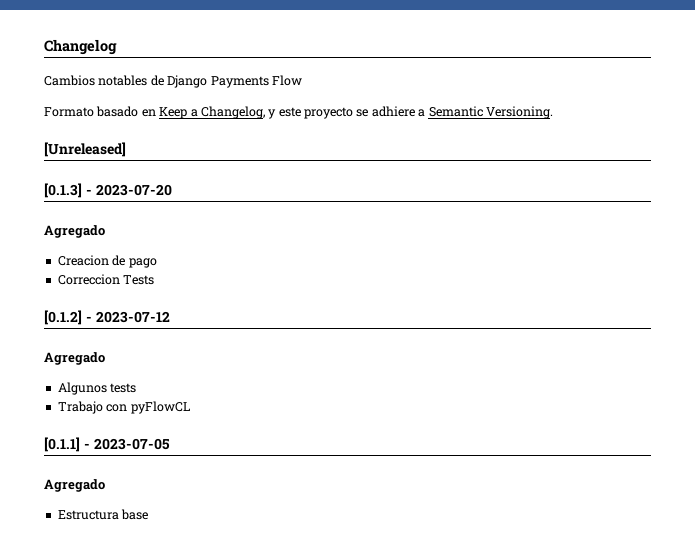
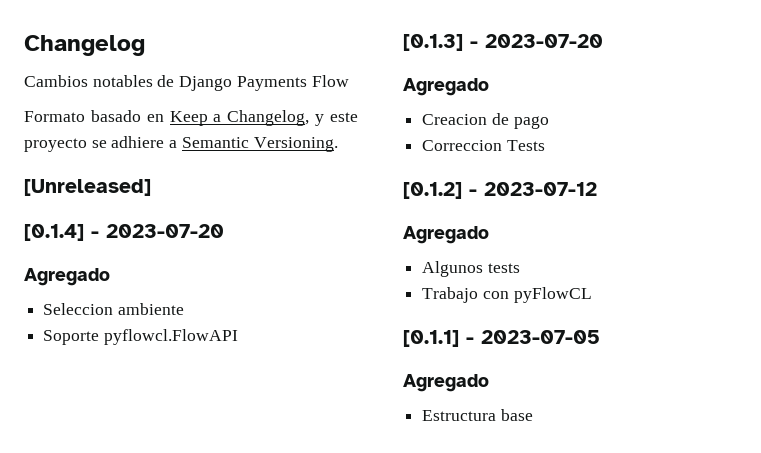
(126, 149) none -> [24,224,224,241] [24,268,110,286] [43,303,184,315] [43,329,238,345] // [0.1.4] - 2023-07-20 // Agregado // Seleccion ambiente // Soporte pyflowcl.FlowAPI

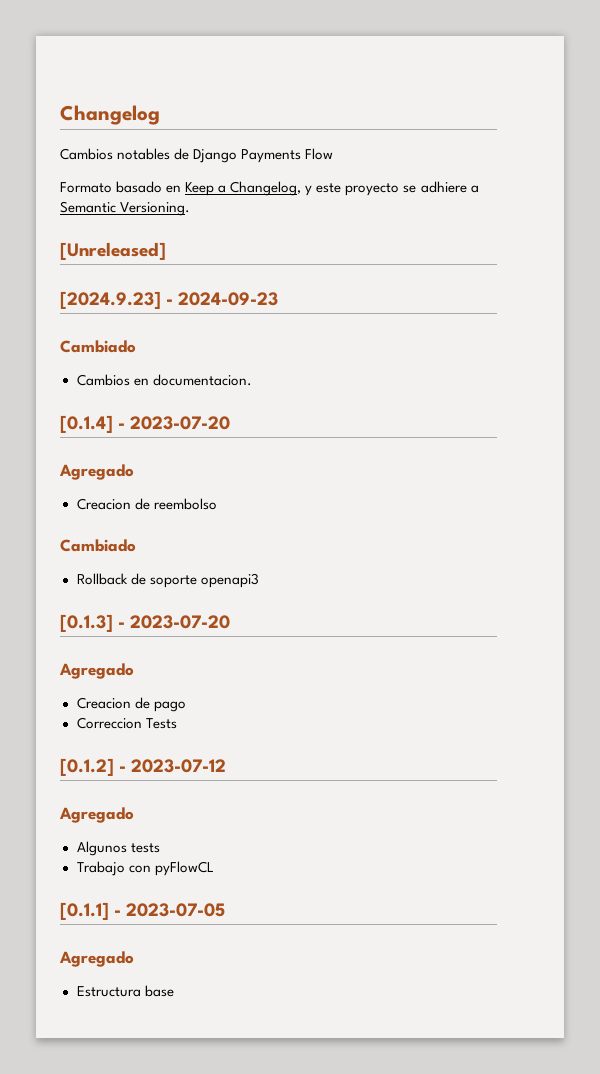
[24,224,224,241] [24,268,110,286] [43,303,184,315] [43,329,238,345] [0.1.4] - 2023-07-20 // Agregado // Seleccion ambiente // Soporte pyflowcl.FlowAPI -> [60,291,279,309] [60,340,136,353] [76,374,252,386] [60,415,231,433] [59,464,134,480] [76,498,217,510] [60,539,136,552] [76,573,259,588] [2024.9.23] - 2024-09-23 // Cambiado // Cambios en documentacion. // [0.1.4] - 2023-07-20 // Agregado // Creacion de reembolso // Cambiado // Rollback de soporte openapi3

